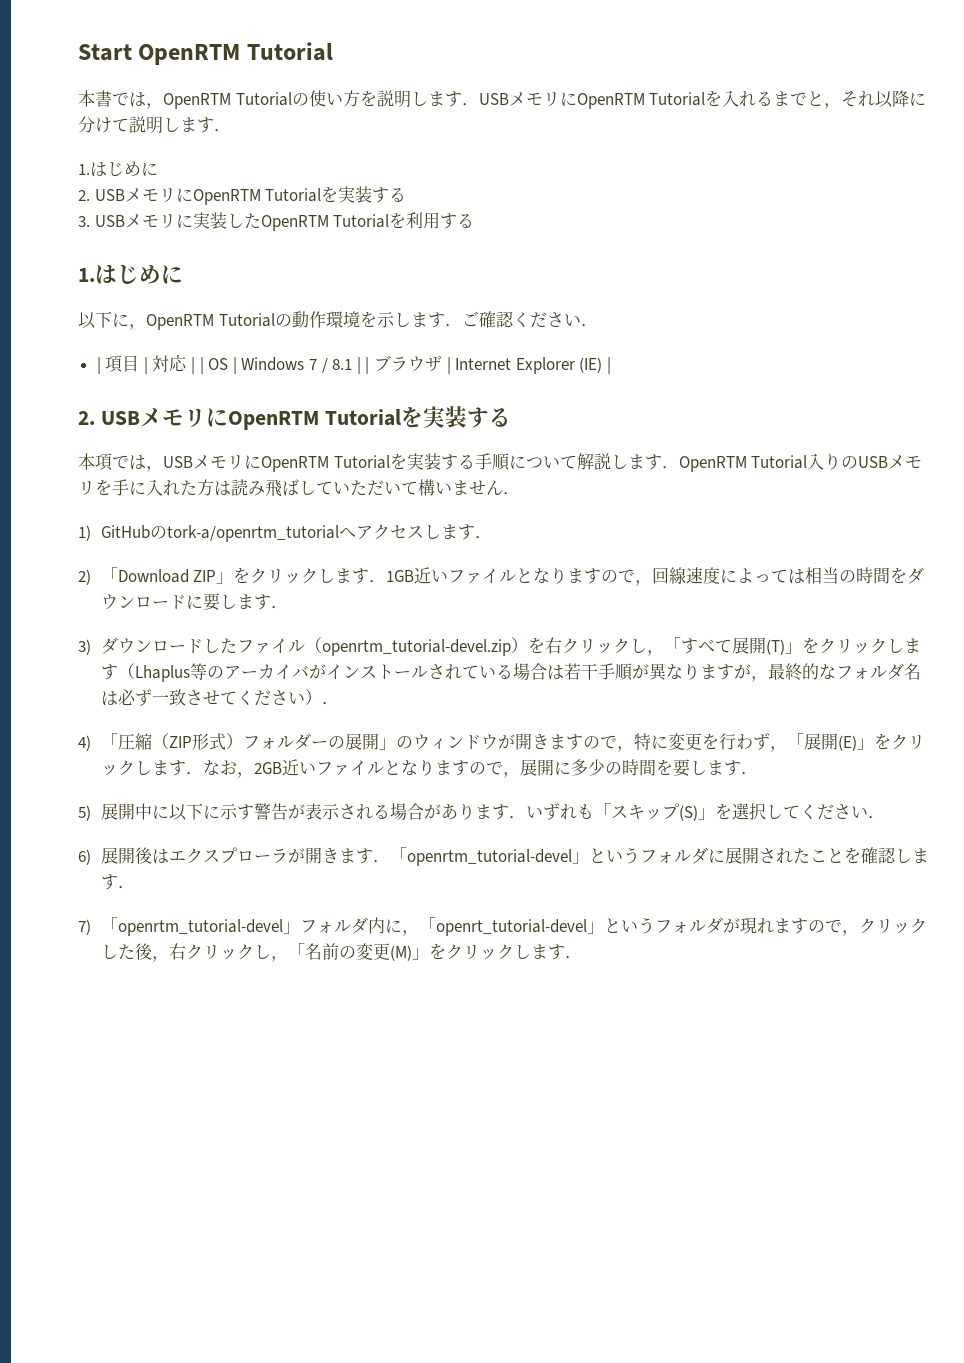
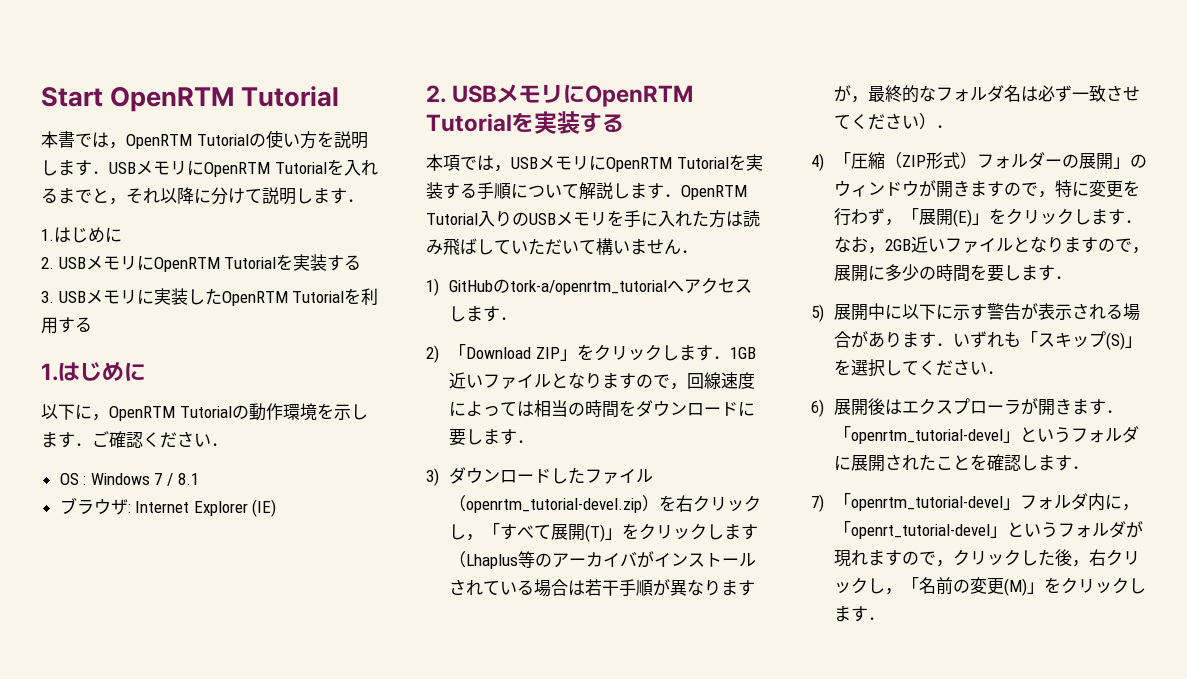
[96,355,237,374] | 項目 | 対応 | | OS | -> [59,473,87,485] OS :
[356,357,370,374] | | -> (199, 479) //
[446,357,451,374] | -> [127,504,131,513] :
[606,357,611,374] | -> (277, 508) none

